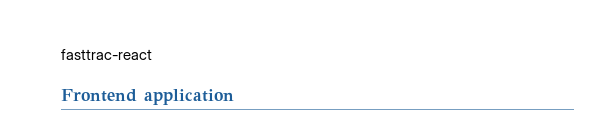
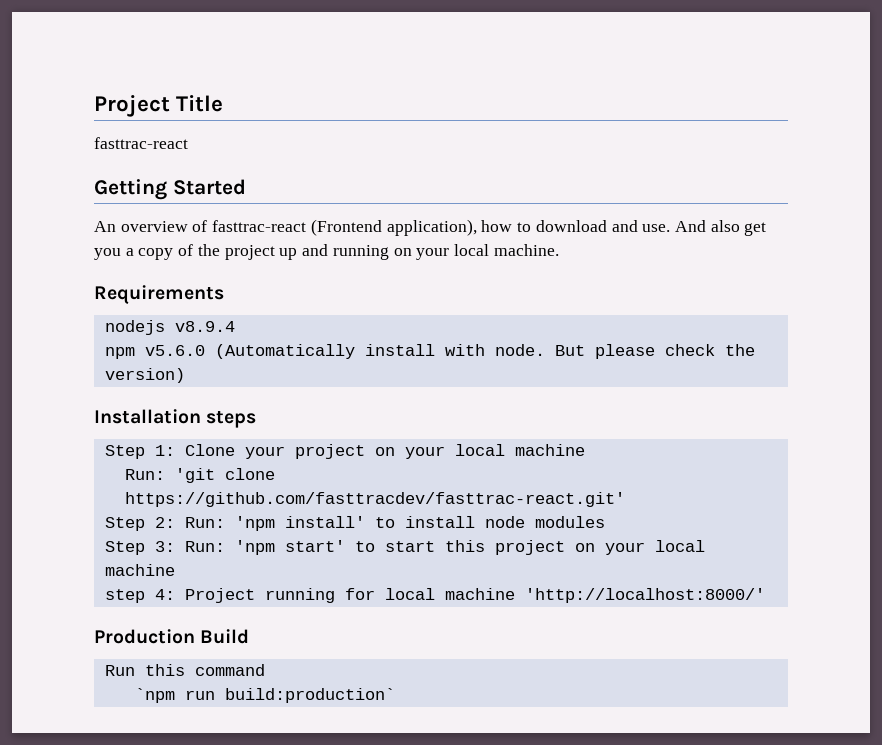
(61, 54) none -> [94,95,224,117] Project Title //
[61,89,234,105] Frontend application -> [94,179,246,200] [94,219,767,236] [94,244,559,260] [94,285,224,304] [104,320,235,335] [104,344,755,359] [104,368,185,383] [94,409,257,428] [104,444,585,459] [124,468,275,483] [124,492,625,507] [104,516,605,531] [104,540,705,555] [104,564,175,576] [104,588,765,603] [94,629,250,644] [104,664,265,676] [134,688,395,703] Getting Started // An overview of fasttrac-react (Frontend application), how to download and use. And also get you a copy of the project up and running on your local machine. // Requirements // nodejs v8.9.4 // npm v5.6.0 (Automatically install with node. But please check the version) // Installation steps // Step 1: Clone your project on your local machine // Run: 'git clone https://github.com/fasttracdev/fasttrac-react.git' // Step 2: Run: 'npm install' to install node modules // Step 3: Run: 'npm start' to start this project on your local machine // step 4: Project running for local machine 'http://localhost:8000/' // Production Build // Run this command // `npm run build:production`

